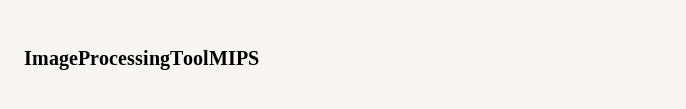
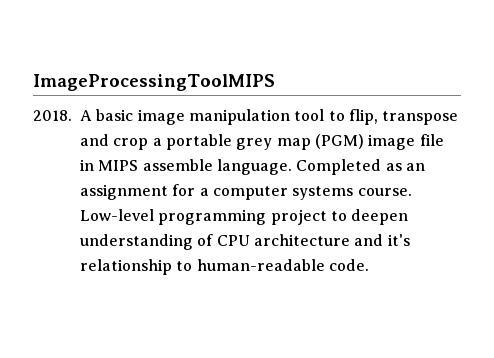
(259, 60) none -> [33,109,459,125] [80,134,444,150] [80,159,425,175] [80,184,412,200] [80,209,409,225] [80,234,410,250] [80,259,369,275] // 2018. A basic image manipulation tool to flip, transpose and crop a portable grey map (PGM) image file in MIPS assemble language. Completed as an assignment for a computer systems course. Low-level programming project to deepen understanding of CPU architecture and it's relationship to human-readable code.

